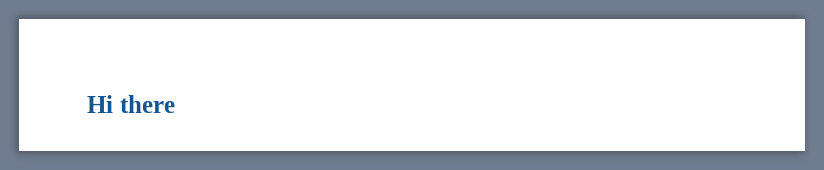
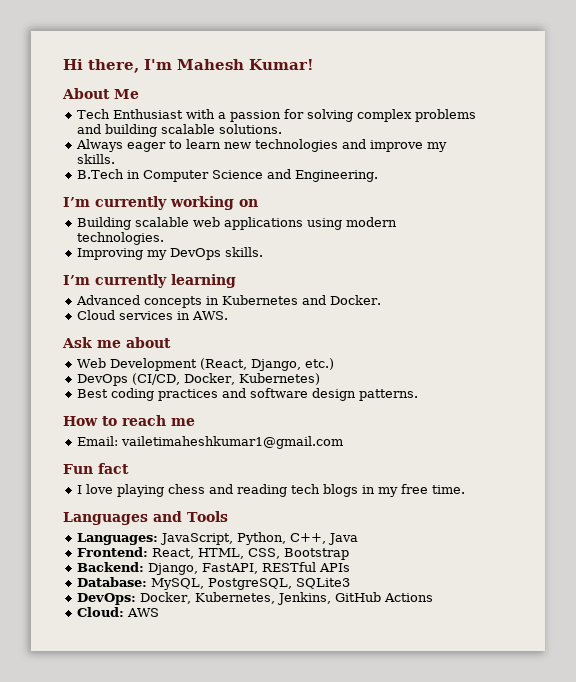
[119,95,175,113] there -> [88,59,314,73] [62,88,139,99] [76,109,476,122] [76,124,282,137] [75,139,447,152] [76,154,115,164] [76,169,378,182] [63,196,258,210] [76,217,397,230] [76,232,164,245] [76,247,263,260] [63,274,236,288] [75,295,381,308] [76,310,228,320] [62,337,171,348] [76,358,334,371] [76,373,320,386] [76,388,418,401] [63,415,195,426] [76,436,343,449] [63,463,129,474] [76,484,465,497] [63,511,228,525] [76,532,358,545] [76,547,349,560] [76,562,350,575] [76,577,350,590] [76,592,433,605] [76,607,159,617] there, I'm Mahesh Kumar! // About Me // Tech Enthusiast with a passion for solving complex problems and building scalable solutions. // Always eager to learn new technologies and improve my skills. // B.Tech in Computer Science and Engineering. // I’m currently working on // Building scalable web applications using modern technologies. // Improving my DevOps skills. // I’m currently learning // Advanced concepts in Kubernetes and Docker. // Cloud services in AWS. // Ask me about // Web Development (React, Django, etc.) // DevOps (CI/CD, Docker, Kubernetes) // Best coding practices and software design patterns. // How to reach me // Email: vailetimaheshkumar1@gmail.com // Fun fact // I love playing chess and reading tech blogs in my free time. // Languages and Tools // Languages: JavaScript, Python, C++, Java // Frontend: React, HTML, CSS, Bootstrap // Backend: Django, FastAPI, RESTful APIs // Database: MySQL, PostgreSQL, SQLite3 // DevOps: Docker, Kubernetes, Jenkins, GitHub Actions // Cloud: AWS

